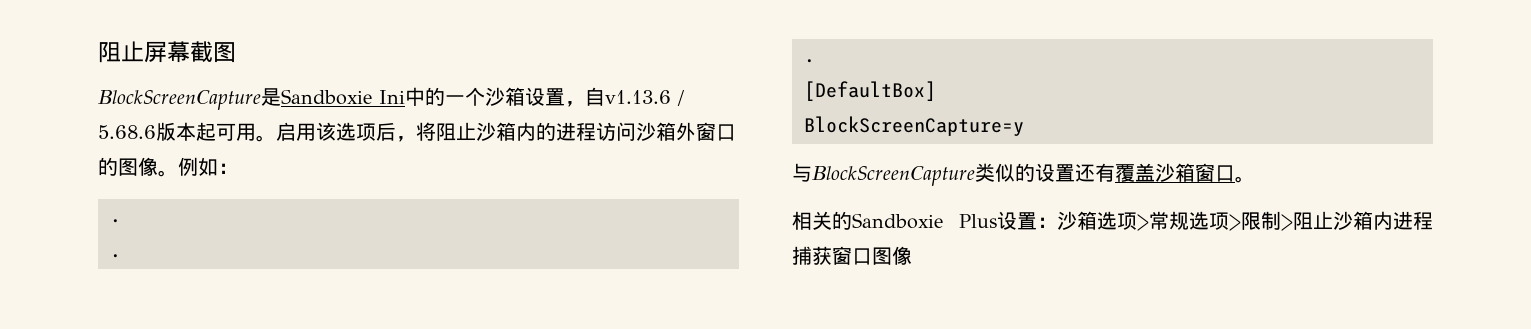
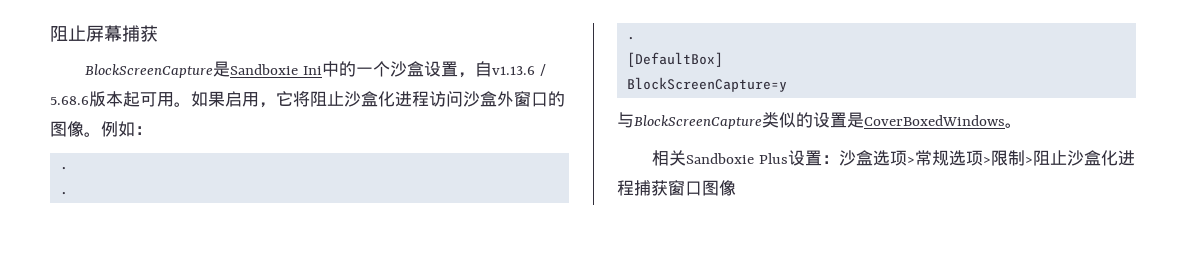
[190,41,236,63] 截图 -> [122,25,158,42] 捕获
[505,87,525,106] 箱 -> [407,61,425,77] 盒
[276,122,416,142] 启用该选项后， -> [191,91,293,108] 如果启用，它
[496,122,556,141] 箱内的 -> [361,91,395,107] 盒化
[656,122,676,141] 箱 -> [480,91,497,107] 盒
[1075,163,1235,182] 还有覆盖沙箱窗口 -> [847,112,1005,128] 是CoverBoxedWindows
[832,211,852,230] 的 -> (687, 158) none
[1077,211,1097,230] 箱 -> [856,150,874,166] 盒
[1353,211,1393,230] 箱内 -> [1084,150,1119,166] 盒化

